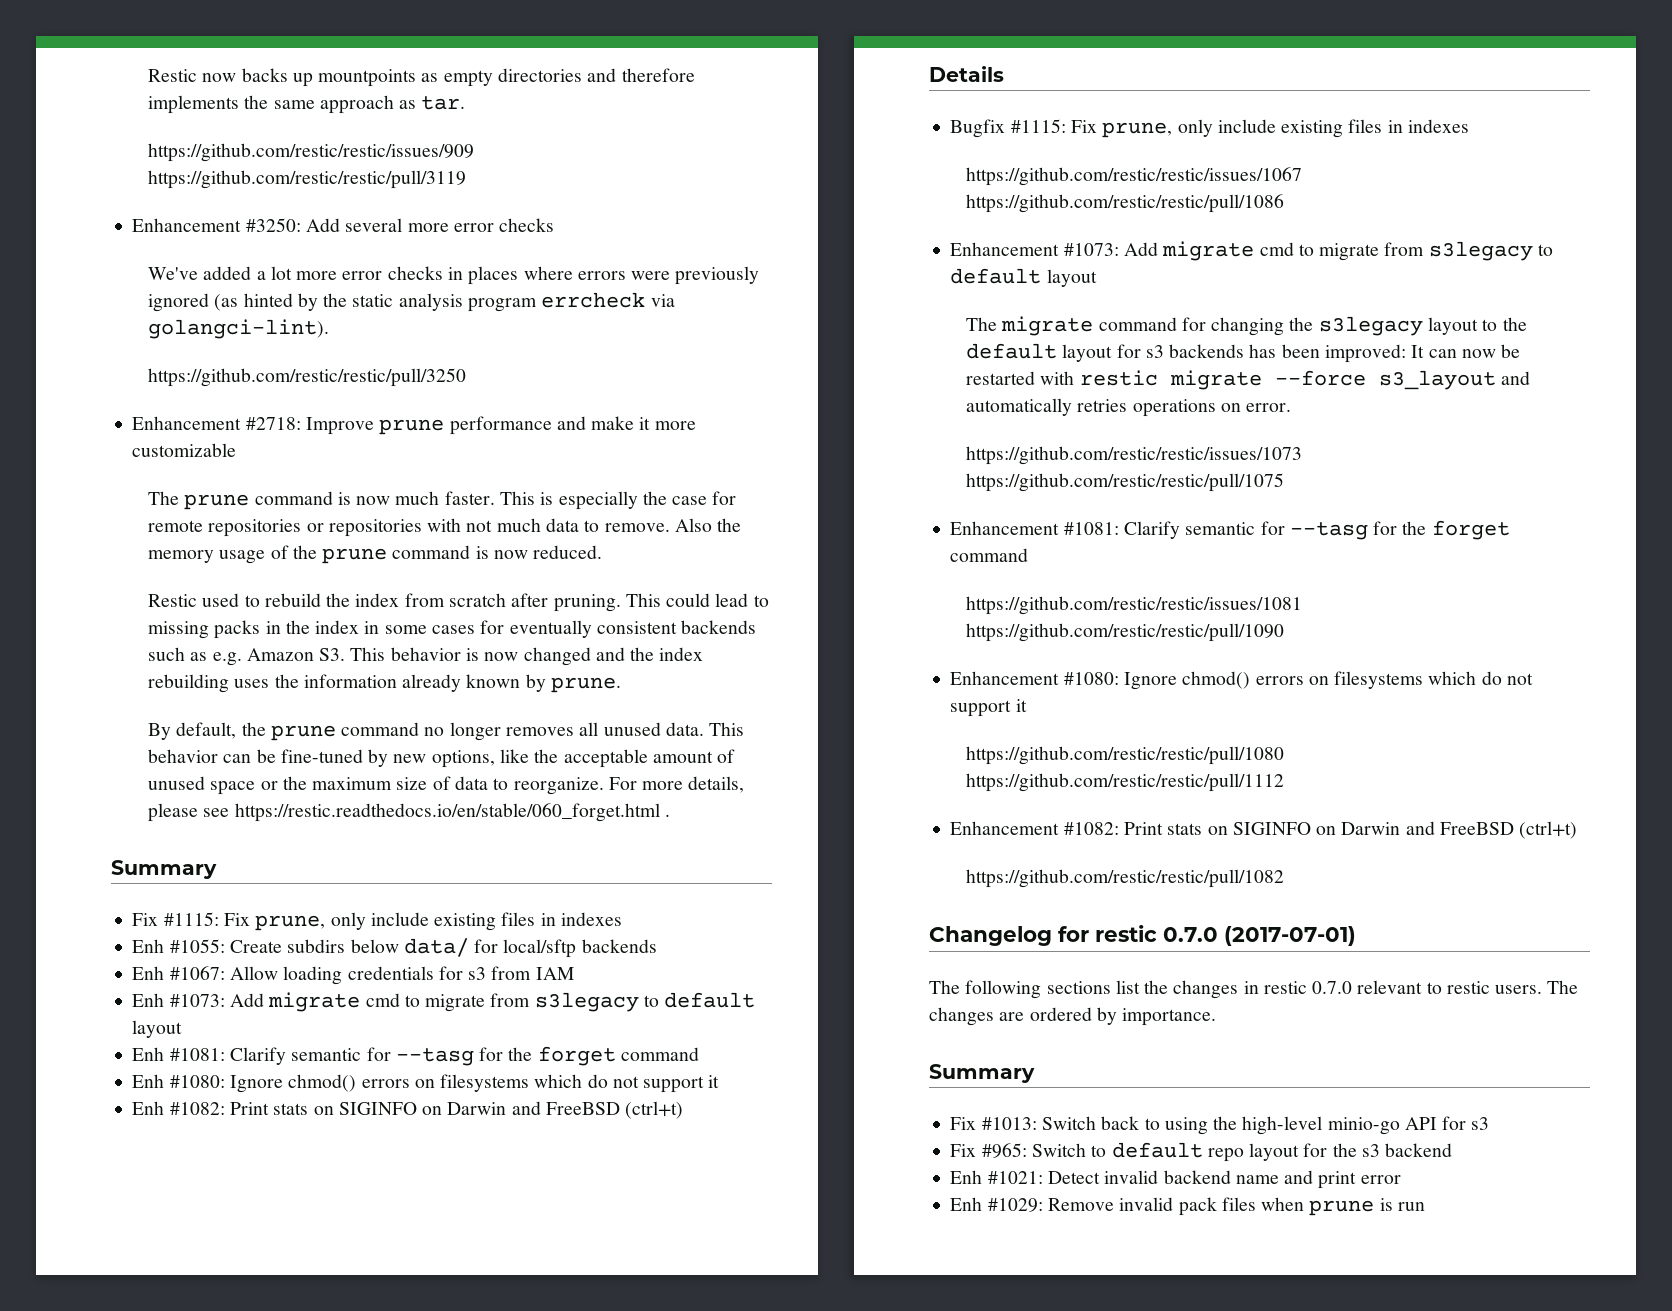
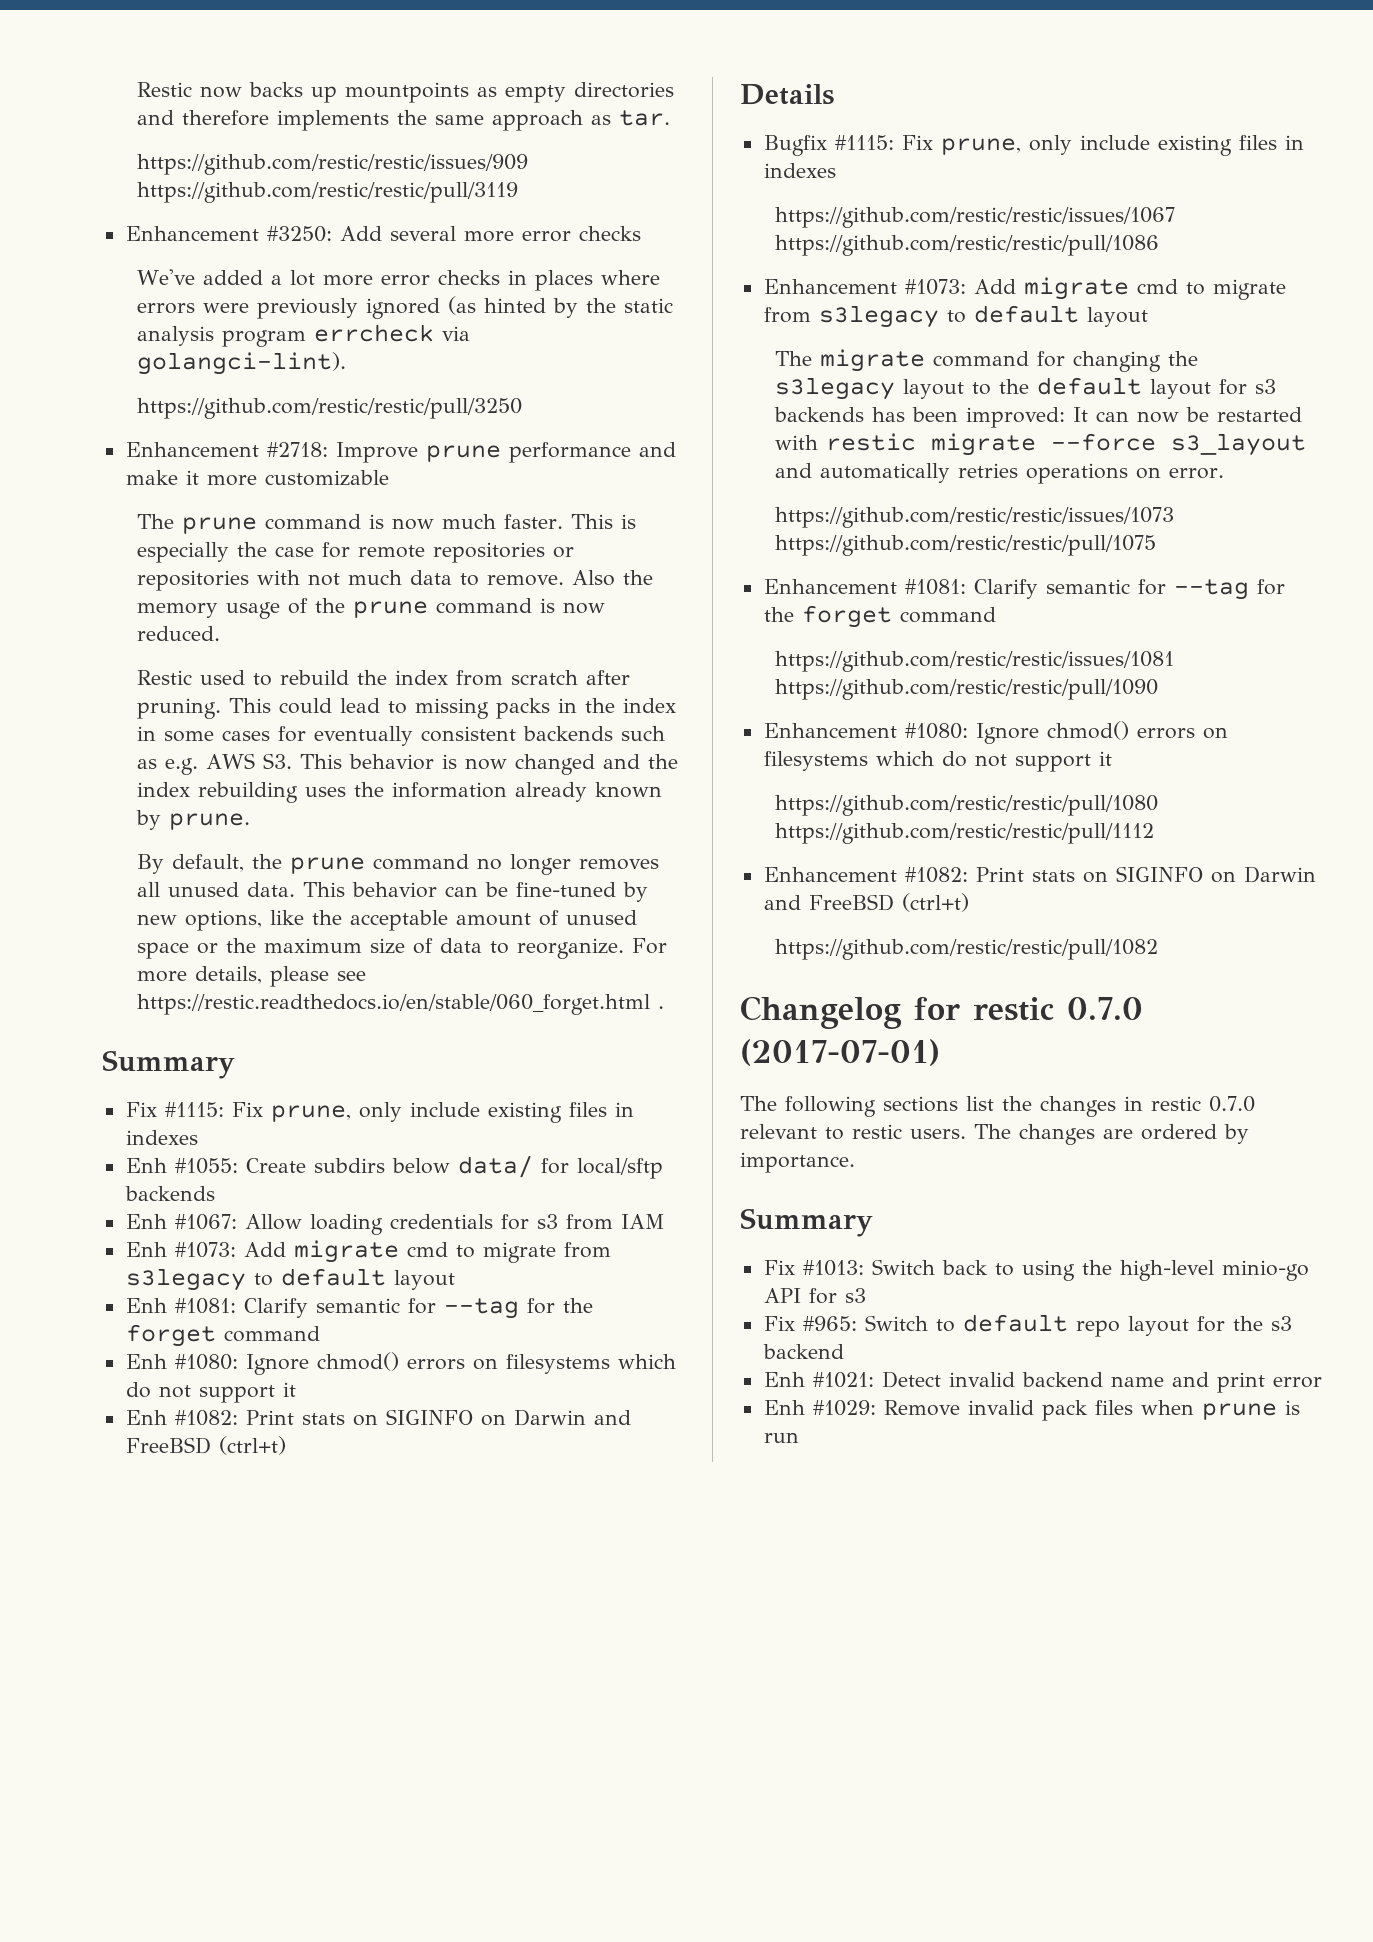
[246,648,314,661] Amazon -> [205,753,255,769] AWS
[395,1048,474,1066] --tasg -> [443,1298,519,1319] --tag
[1289,522,1368,540] --tasg -> [1173,579,1249,600] --tag

